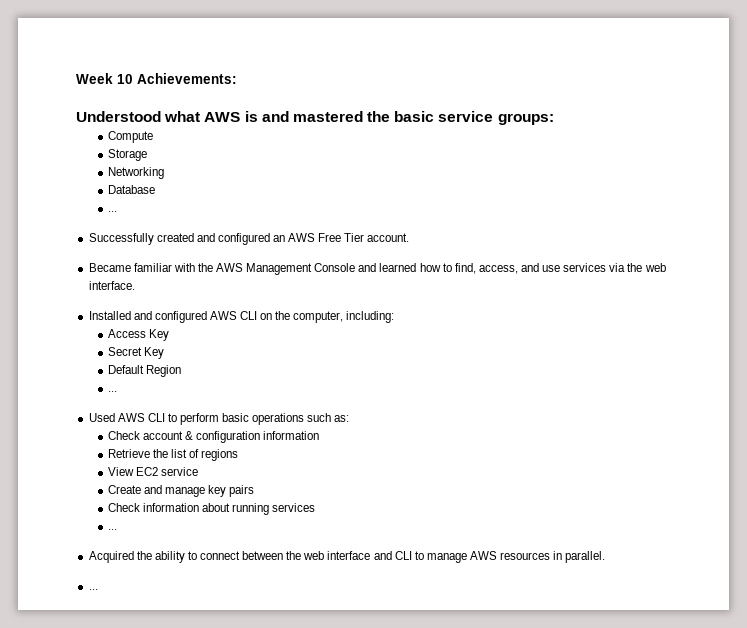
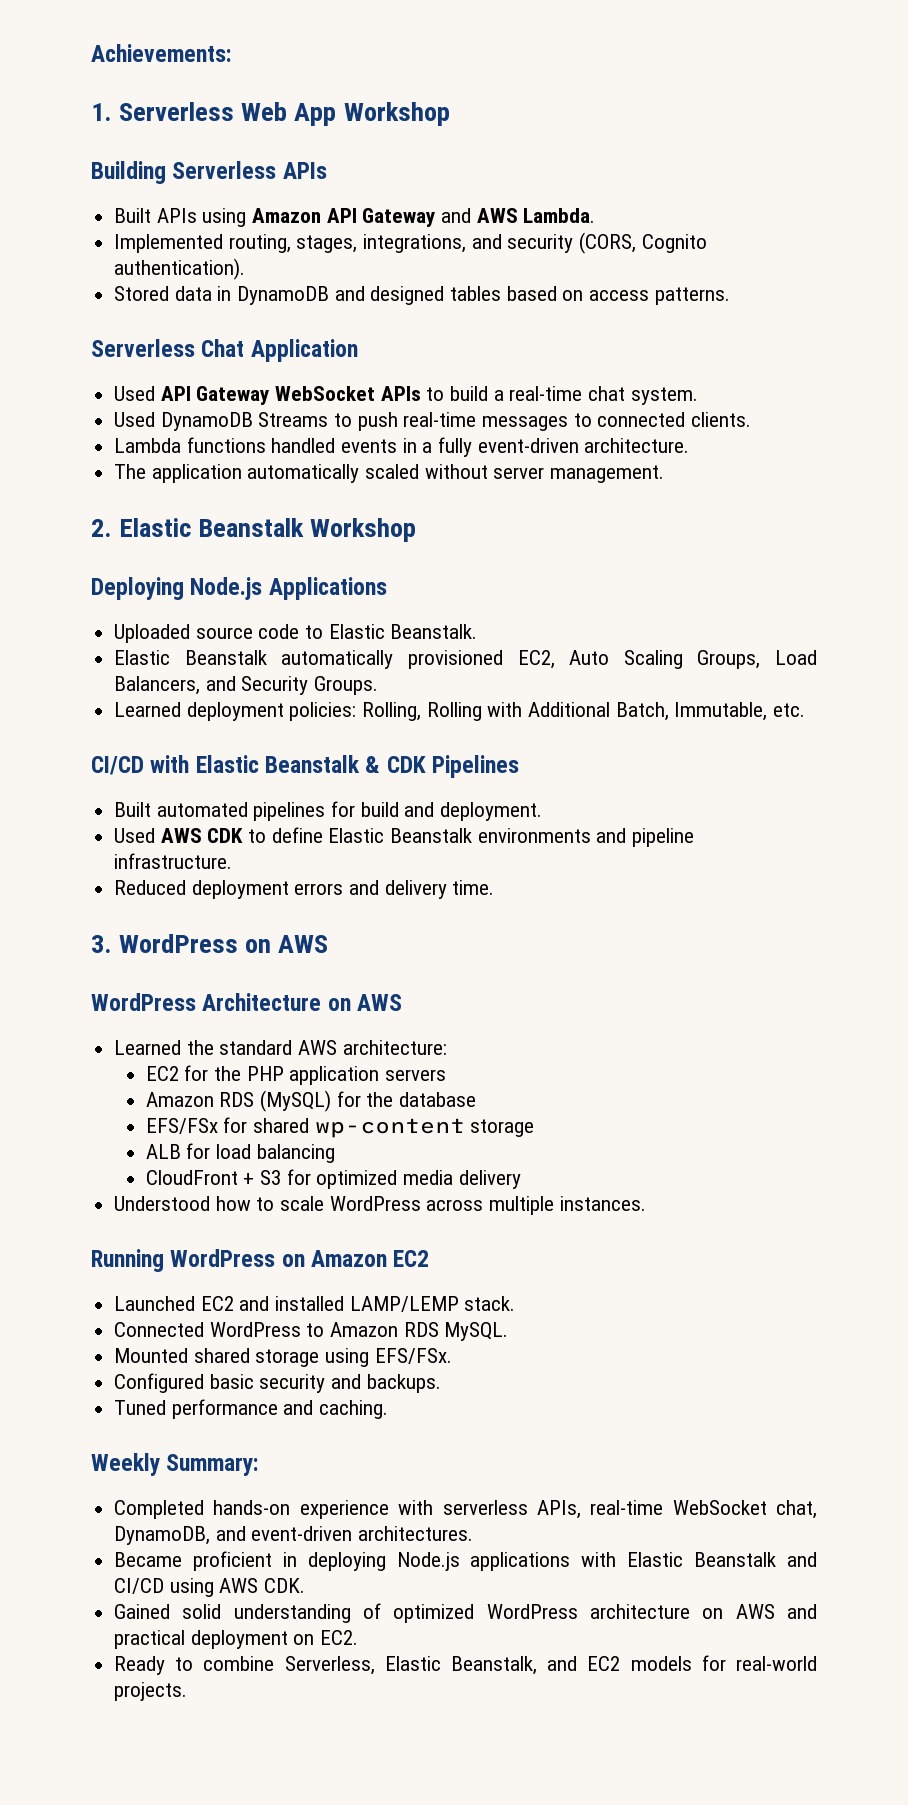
[76,73,133,84] Week 10 -> (91, 53) none
[76,111,554,125] [107,131,153,143] [107,149,147,161] [107,167,164,179] [107,185,155,194] [107,211,117,212] [88,233,410,245] [88,263,666,275] [88,281,135,290] [88,311,395,323] [107,329,170,341] [107,347,165,359] [107,365,182,377] [107,391,117,392] [88,413,350,425] [107,431,320,443] [107,449,239,461] [107,467,199,476] [107,485,255,497] [107,503,316,515] [107,529,117,530] [88,551,606,563] [88,589,98,590] Understood what AWS is and mastered the basic service groups: // Compute // Storage // Networking // Database // ... // Successfully created and configured an AWS Free Tier account. // Became familiar with the AWS Management Console and learned how to find, access, and use services via the web interface. // Installed and configured AWS CLI on the computer, including: // Access Key // Secret Key // Default Region // ... // Used AWS CLI to perform basic operations such as: // Check account & configuration information // Retrieve the list of regions // View EC2 service // Create and manage key pairs // Check information about running services // ... // Acquired the ability to connect between the web interface and CLI to manage AWS resources in parallel. // ... -> [91,102,450,126] [91,161,327,184] [114,208,596,227] [114,232,707,254] [114,258,246,280] [114,286,730,305] [91,339,358,362] [114,386,698,405] [114,412,752,431] [114,437,690,457] [114,464,665,483] [91,518,417,542] [91,577,387,600] [114,624,478,643] [114,650,817,669] [114,676,379,695] [114,702,806,721] [91,755,520,778] [114,801,543,821] [114,827,695,847] [114,853,233,869] [114,880,495,899] [91,934,329,953] [91,993,403,1011] [114,1040,447,1055] [145,1065,446,1085] [145,1090,476,1112] [145,1117,535,1138] [145,1143,335,1163] [145,1169,521,1189] [114,1196,646,1215] [91,1249,430,1272] [114,1296,516,1312] [114,1322,509,1341] [114,1348,452,1367] [114,1373,441,1393] [114,1399,389,1419] [91,1453,259,1476] [114,1500,817,1519] [114,1526,474,1545] [114,1551,817,1571] [114,1578,306,1597] [114,1603,817,1623] [114,1630,359,1649] [114,1655,817,1675] [114,1682,188,1701] 1. Serverless Web App Workshop // Building Serverless APIs // Built APIs using Amazon API Gateway and AWS Lambda. // Implemented routing, stages, integrations, and security (CORS, Cognito authentication). // Stored data in DynamoDB and designed tables based on access patterns. // Serverless Chat Application // Used API Gateway WebSocket APIs to build a real-time chat system. // Used DynamoDB Streams to push real-time messages to connected clients. // Lambda functions handled events in a fully event-driven architecture. // The application automatically scaled without server management. // 2. Elastic Beanstalk Workshop // Deploying Node.js Applications // Uploaded source code to Elastic Beanstalk. // Elastic Beanstalk automatically provisioned EC2, Auto Scaling Groups, Load Balancers, and Security Groups. // Learned deployment policies: Rolling, Rolling with Additional Batch, Immutable, etc. // CI/CD with Elastic Beanstalk & CDK Pipelines // Built automated pipelines for build and deployment. // Used AWS CDK to define Elastic Beanstalk environments and pipeline infrastructure. // Reduced deployment errors and delivery time. // 3. WordPress on AWS // WordPress Architecture on AWS // Learned the standard AWS architecture: // EC2 for the PHP application servers // Amazon RDS (MySQL) for the database // EFS/FSx for shared wp-content storage // ALB for load balancing // CloudFront + S3 for optimized media delivery // Understood how to scale WordPress across multiple instances. // Running WordPress on Amazon EC2 // Launched EC2 and installed LAMP/LEMP stack. // Connected WordPress to Amazon RDS MySQL. // Mounted shared storage using EFS/FSx. // Configured basic security and backups. // Tuned performance and caching. // Weekly Summary: // Completed hands-on experience with serverless APIs, real-time WebSocket chat, DynamoDB, and event-driven architectures. // Became proficient in deploying Node.js applications with Elastic Beanstalk and CI/CD using AWS CDK. // Gained solid understanding of optimized WordPress architecture on AWS and practical deployment on EC2. // Ready to combine Serverless, Elastic Beanstalk, and EC2 models for real-world projects.

